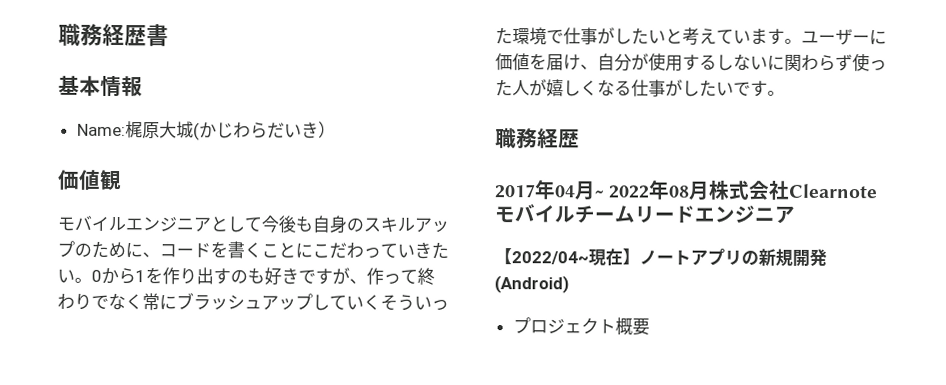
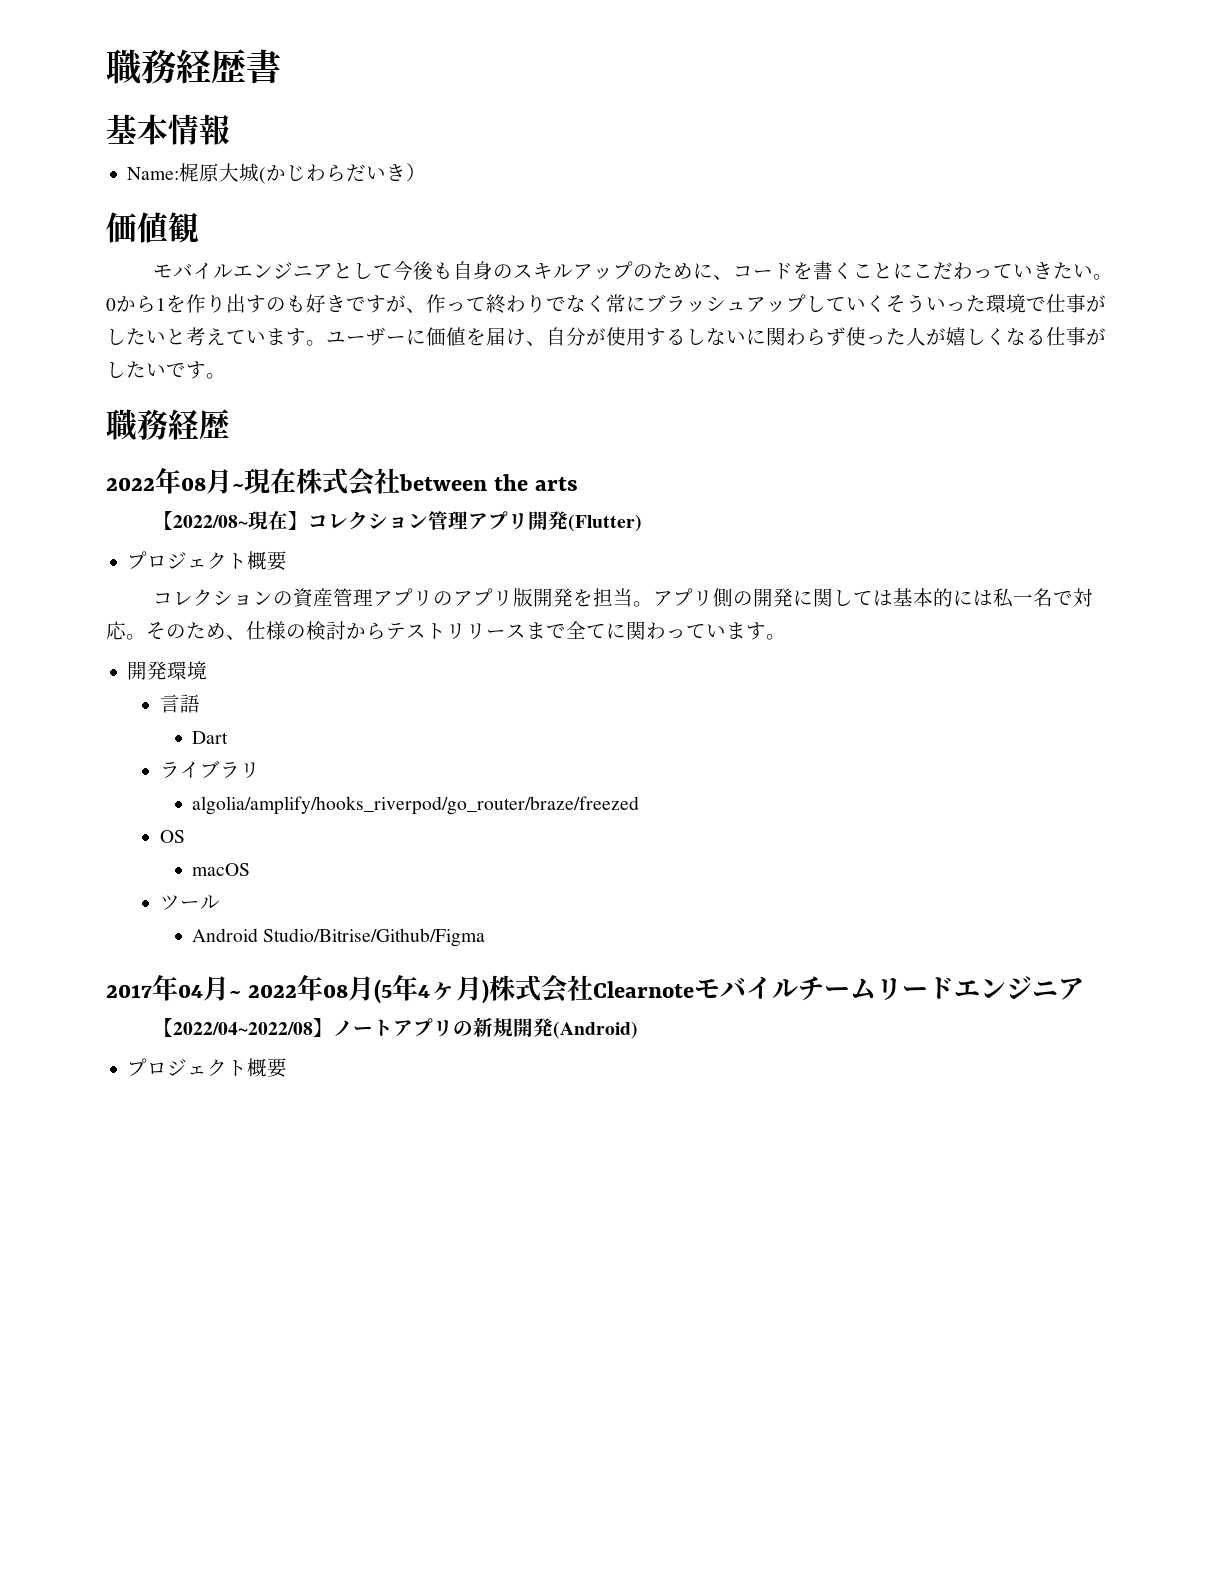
(580, 139) none -> [106,467,579,496] [152,511,642,532] [127,551,288,571] [152,588,1093,608] [106,621,786,640] [127,661,208,680] [159,694,200,713] [192,731,229,744] [159,760,260,778] [192,796,640,815] [159,830,185,843] [192,863,251,876] [159,895,220,910] [192,928,486,947] // 2022年08月~現在株式会社between the arts // 【2022/08~現在】コレクション管理アプリ開発(Flutter) // プロジェクト概要 // コレクションの資産管理アプリのアプリ版開発を担当。アプリ側の開発に関しては基本的には私一名で対応。そのため、仕様の検討からテストリリースまで全てに関わっています。 // 開発環境 // 言語 // Dart // ライブラリ // algolia/amplify/hooks_riverpod/go_router/braze/freezed // OS // macOS // ツール // Android Studio/Bitrise/Github/Figma
(711, 191) none -> [374,974,490,1004] (5年4ヶ月)
[511,248,623,266] 2022/04~現在 -> [172,1022,313,1035] 2022/04~2022/08

